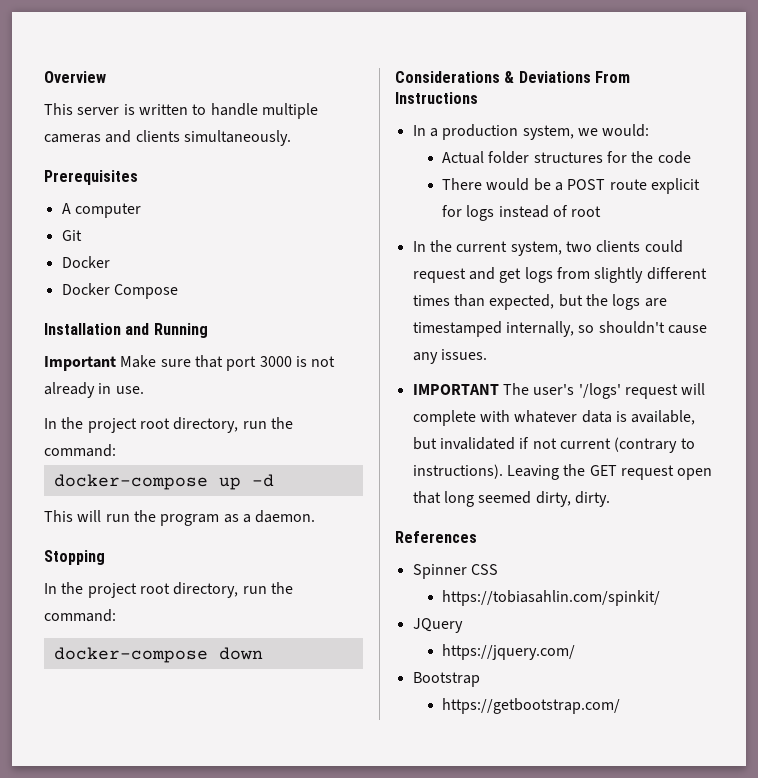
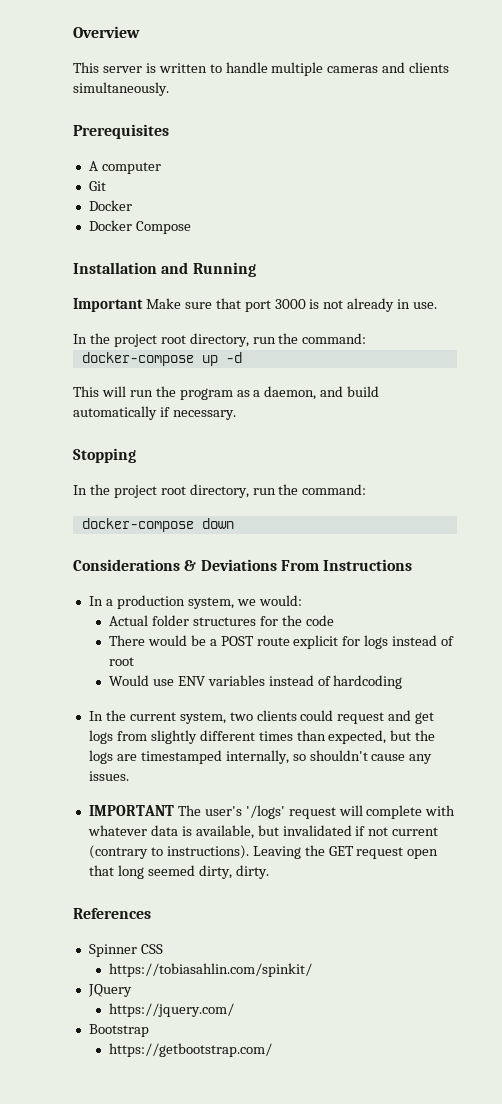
[255,510,316,523] daemon. -> [264,386,380,400] [73,406,236,420] daemon, and build automatically if necessary.
(602, 211) none -> [109,675,403,689] // Would use ENV variables instead of hardcoding

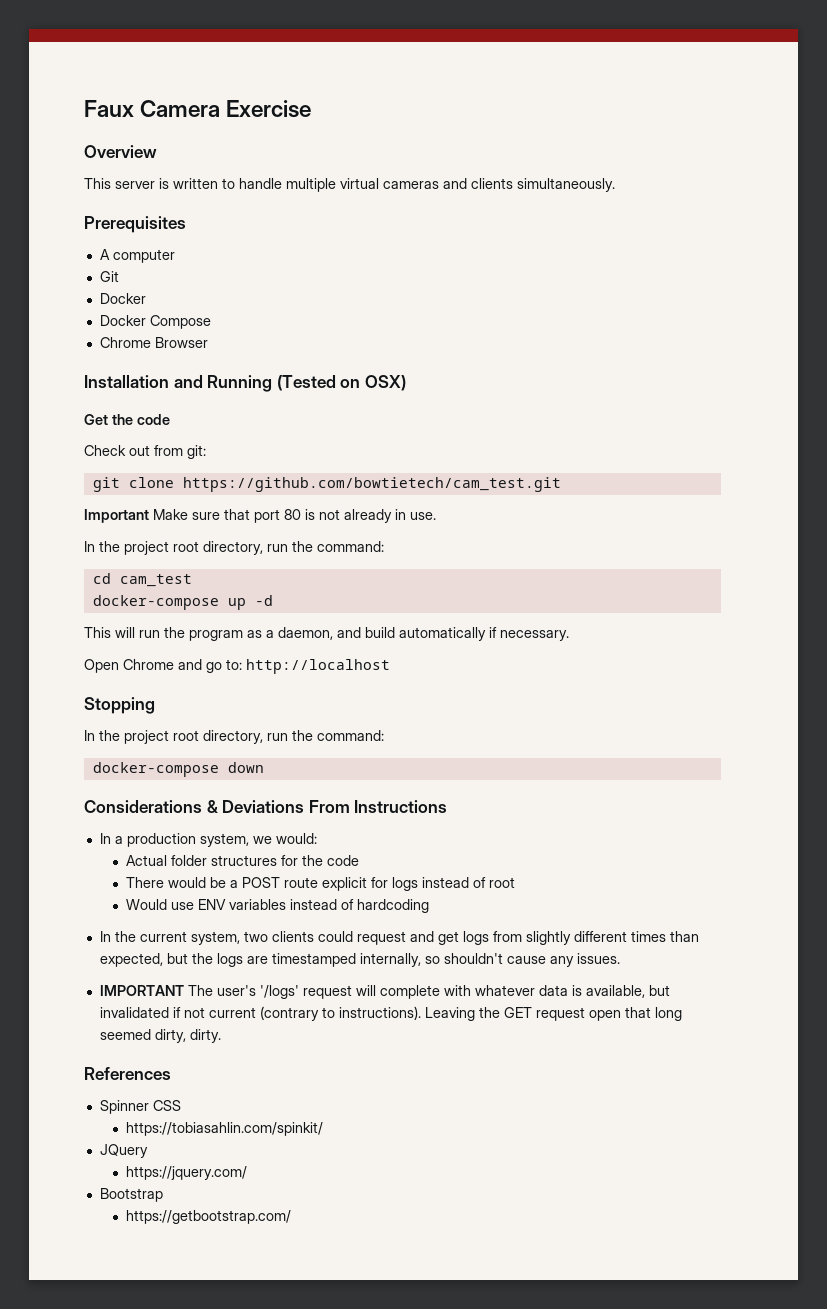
(73, 32) none -> [84,100,312,118] Faux Camera Exercise //
(324, 69) none -> [340,178,379,189] virtual
(191, 227) none -> [99,337,208,348] // Chrome Browser
(256, 269) none -> [276,375,406,391] [84,414,170,425] [84,445,206,459] [92,477,561,492] (Tested on OSX) // Get the code // Check out from git: // git clone https://github.com/bowtietech/cam_test.git
[274,299,306,309] 3000 -> [284,509,301,520] 80
(367, 338) none -> [92,573,192,587] // cd cam_test
(236, 415) none -> [84,659,390,674] // Open Chrome and go to: http://localhost

